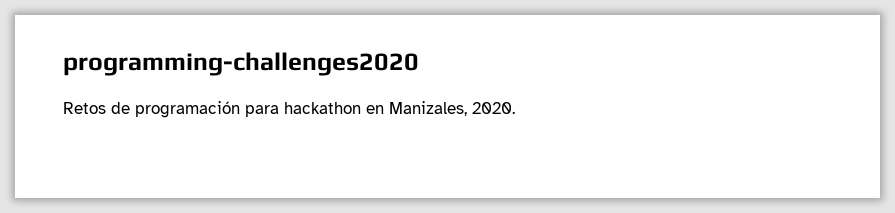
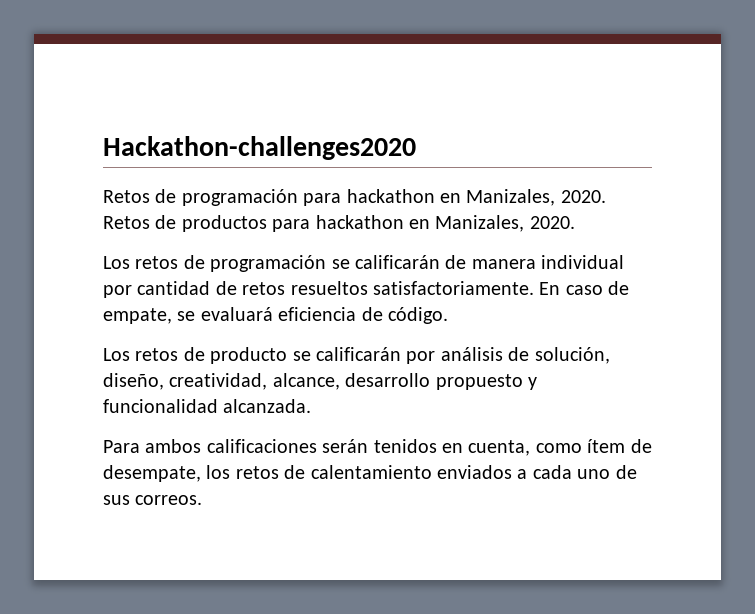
[63,52,419,76] programming-challenges2020 -> [103,136,416,160] Hackathon-challenges2020
(515, 108) none -> [103,215,575,232] [103,255,625,272] [103,281,630,298] [103,307,448,324] [103,347,610,364] [103,373,537,390] [103,399,312,413] [103,439,652,456] [103,465,637,482] [103,495,203,505] Retos de productos para hackathon en Manizales, 2020. // Los retos de programación se calificarán de manera individual por cantidad de retos resueltos satisfactoriamente. En caso de empate, se evaluará eficiencia de código. // Los retos de producto se calificarán por análisis de solución, diseño, creatividad, alcance, desarrollo propuesto y funcionalidad alcanzada. // Para ambos calificaciones serán tenidos en cuenta, como ítem de desempate, los retos de calentamiento enviados a cada uno de sus correos.

